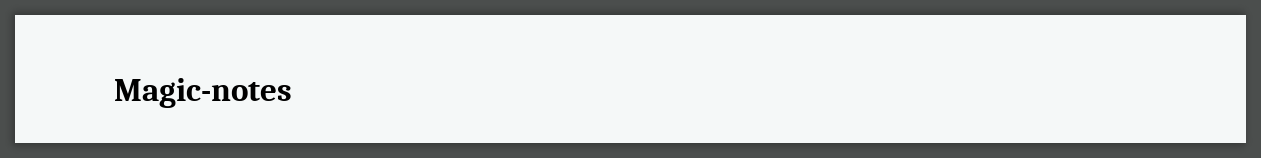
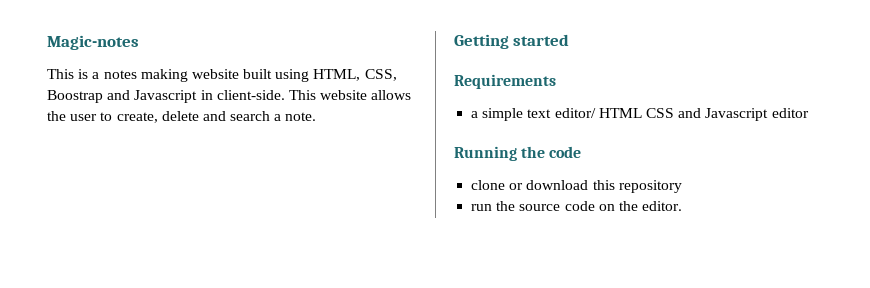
(292, 93) none -> [47,69,397,82] [47,90,412,103] [47,111,317,123] [454,34,570,49] [454,74,556,89] [471,108,809,121] [454,146,582,161] [471,180,682,193] [471,201,683,211] // This is a notes making website built using HTML, CSS, Boostrap and Javascript in client-side. This website allows the user to create, delete and search a note. // Getting started // Requirements // a simple text editor/ HTML CSS and Javascript editor // Running the code // clone or download this repository // run the source code on the editor.

